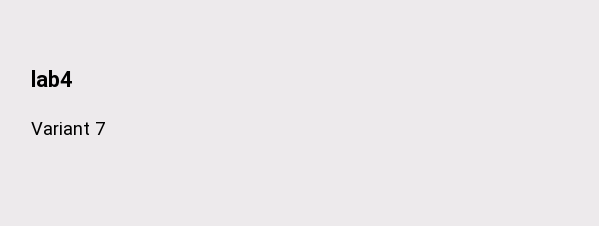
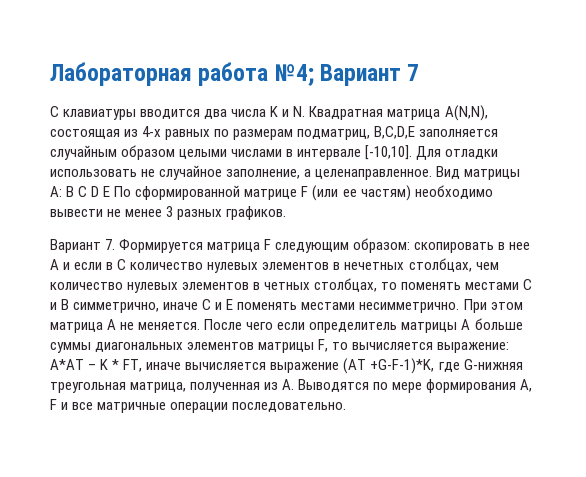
[31,70,72,87] [31,122,105,135] lab4 // Variant 7 -> [50,62,420,86] [50,105,488,121] [50,126,499,140] [50,145,499,160] [50,165,521,180] [50,185,493,201] [50,206,287,220] [50,238,531,253] [50,258,499,273] [50,278,533,293] [50,299,523,313] [50,318,523,333] [50,339,510,353] [50,358,523,374] [50,379,533,393] [50,399,347,413] Лабораторная работа №4; Вариант 7 // С клавиатуры вводится два числа K и N. Квадратная матрица А(N,N), состоящая из 4-х равных по размерам подматриц, B,C,D,E заполняется случайным образом целыми числами в интервале [-10,10]. Для отладки использовать не случайное заполнение, а целенаправленное. Вид матрицы А: B C D E По сформированной матрице F (или ее частям) необходимо вывести не менее 3 разных графиков. // Вариант 7. Формируется матрица F следующим образом: скопировать в нее А и если в С количество нулевых элементов в нечетных столбцах, чем количество нулевых элементов в четных столбцах, то поменять местами С и В симметрично, иначе С и Е поменять местами несимметрично. При этом матрица А не меняется. После чего если определитель матрицы А больше суммы диагональных элементов матрицы F, то вычисляется выражение: A*AT – K * FТ, иначе вычисляется выражение (AТ +G-F-1)*K, где G-нижняя треугольная матрица, полученная из А. Выводятся по мере формирования А, F и все матричные операции последовательно.

